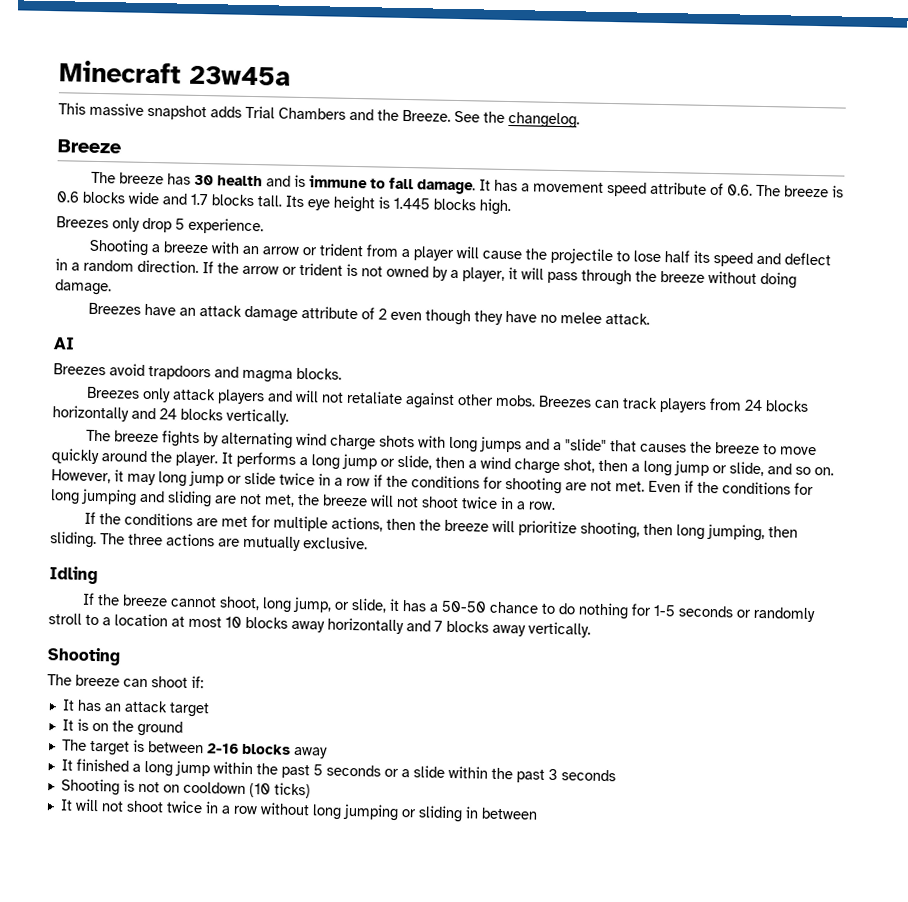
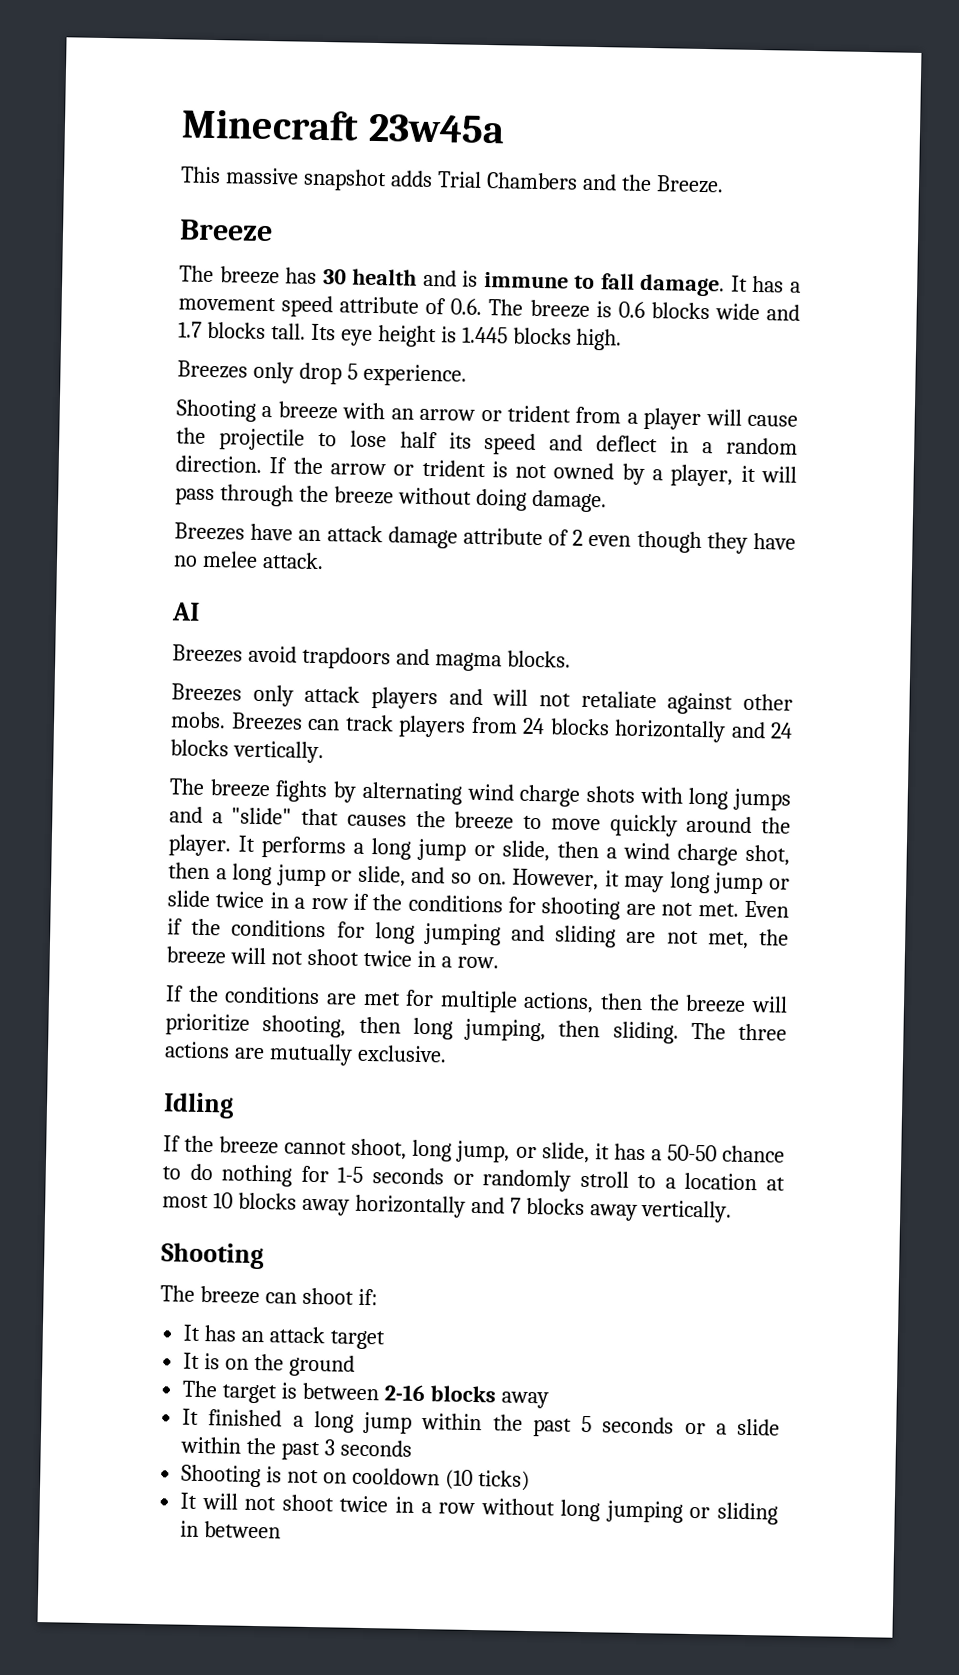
[454,110,580,129] See the changelog. -> (724, 184) none

